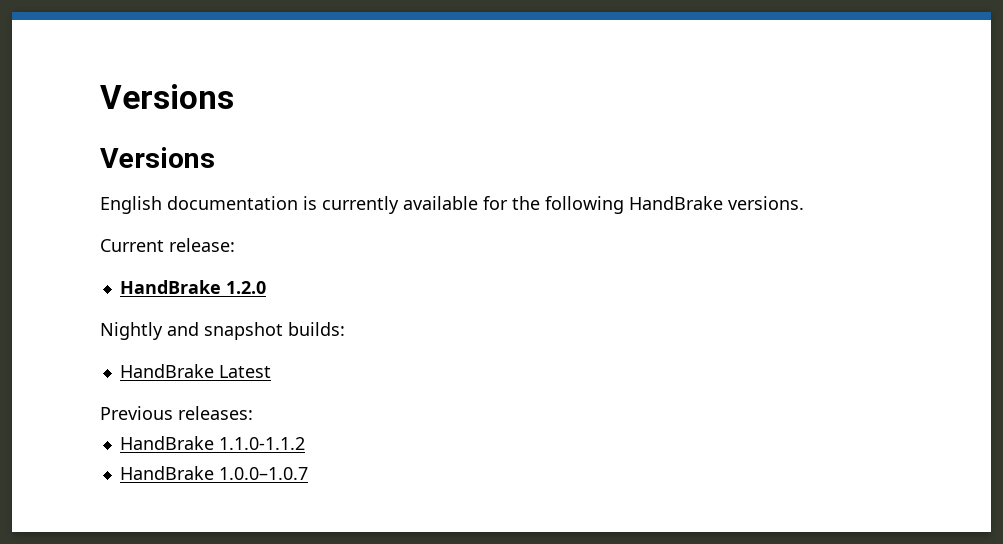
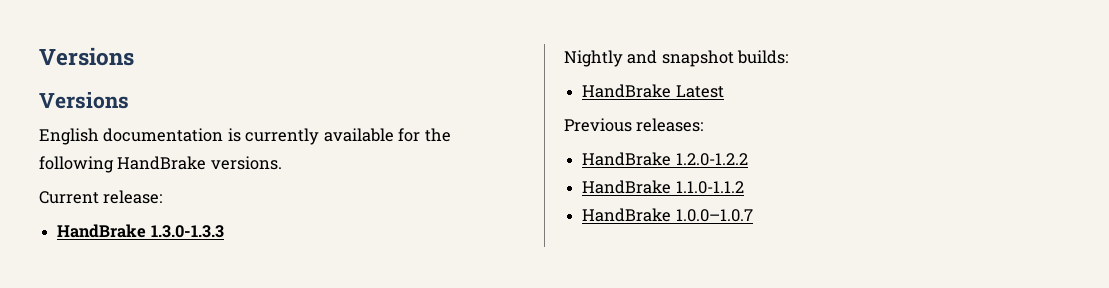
[225,281,266,294] 1.2.0 -> [150,225,224,238] 1.3.0-1.3.3
(253, 413) none -> [582,152,748,166] // HandBrake 1.2.0-1.2.2

